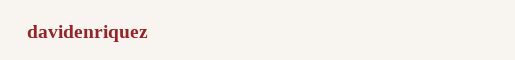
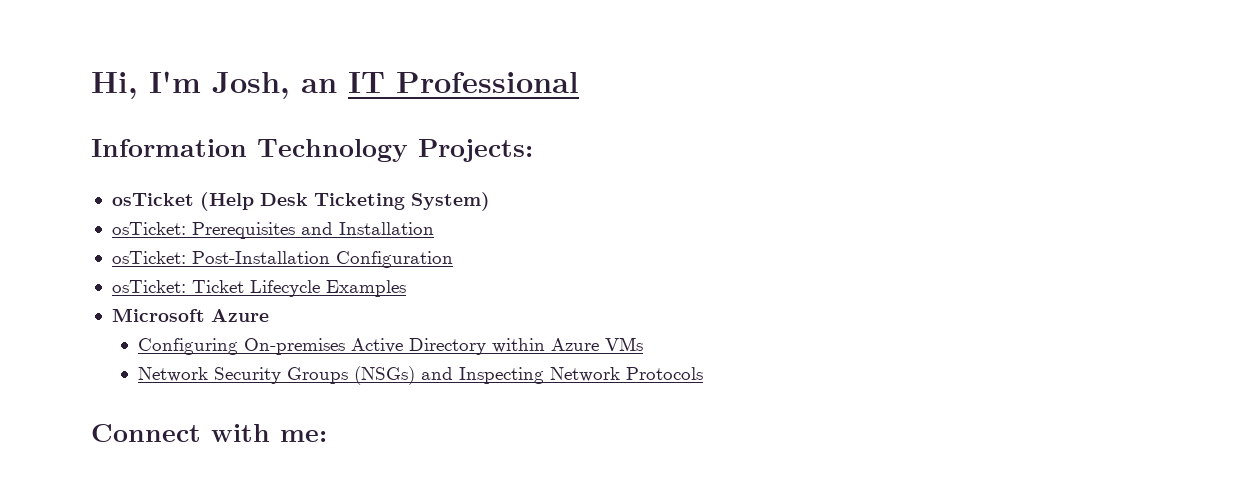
[27,25,148,42] davidenriquez -> [91,71,579,99] [91,139,533,162] [111,192,490,211] [111,222,434,239] [111,251,453,268] [111,280,406,297] [111,308,269,322] [138,337,644,355] [138,366,704,385] [91,424,327,442] Hi, I'm Josh, an IT Professional // Information Technology Projects: // osTicket (Help Desk Ticketing System) // osTicket: Prerequisites and Installation // osTicket: Post-Installation Configuration // osTicket: Ticket Lifecycle Examples // Microsoft Azure // Configuring On-premises Active Directory within Azure VMs // Network Security Groups (NSGs) and Inspecting Network Protocols // Connect with me:

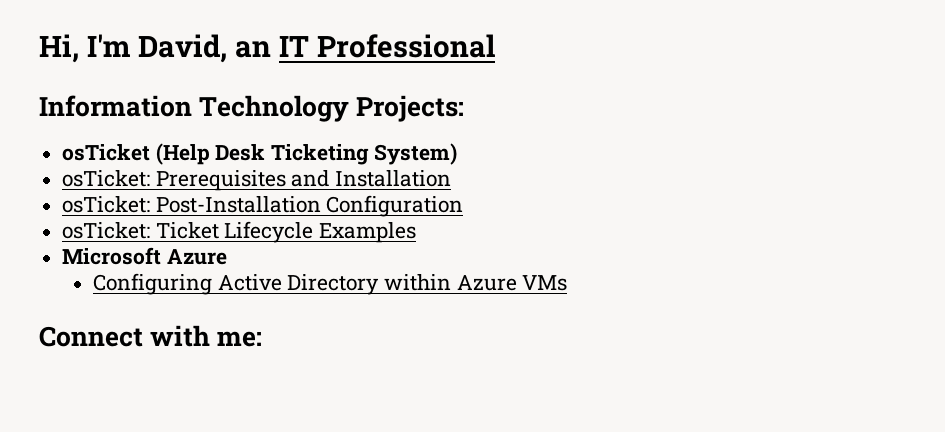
[212,72,290,99] Josh, -> [137,34,227,63] David,
[244,338,346,355] On-premises -> (212, 284) none
[138,366,704,385] // Network Security Groups (NSGs) and Inspecting Network Protocols -> (568, 283) none

